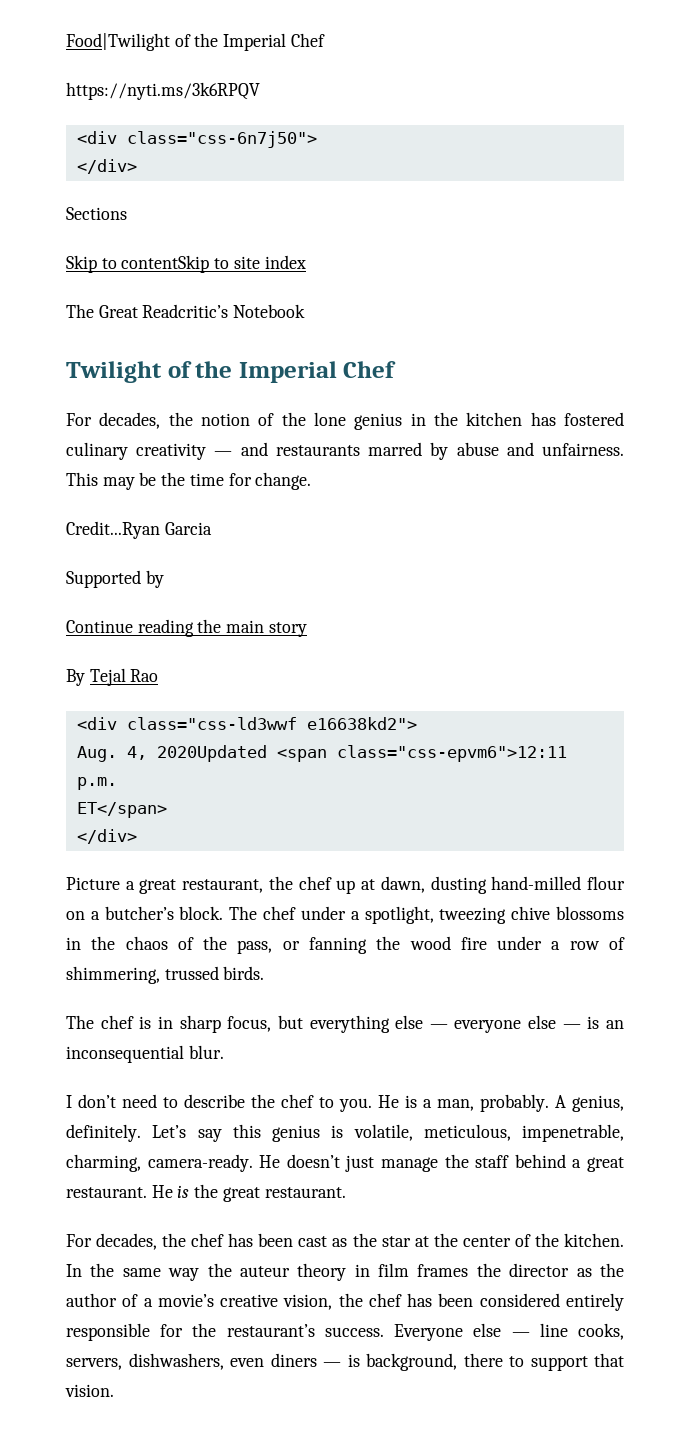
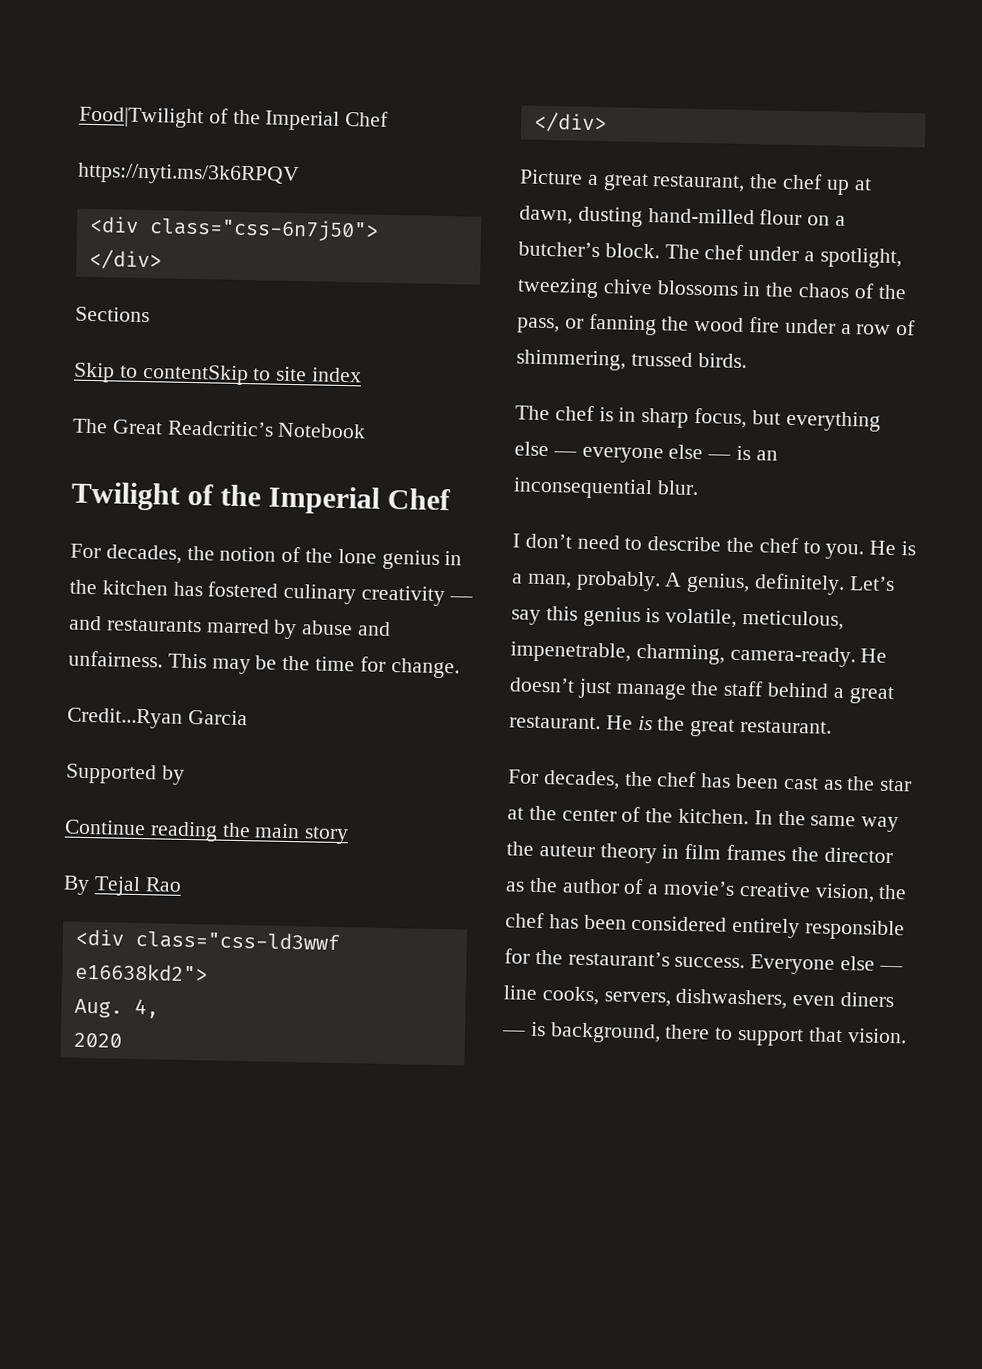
[156,745,567,762] [76,777,117,790] [76,802,167,818] 2020Updated <span class="css-epvm6">12:11 p.m. // ET</span> -> [72,1032,122,1048] // 2020

